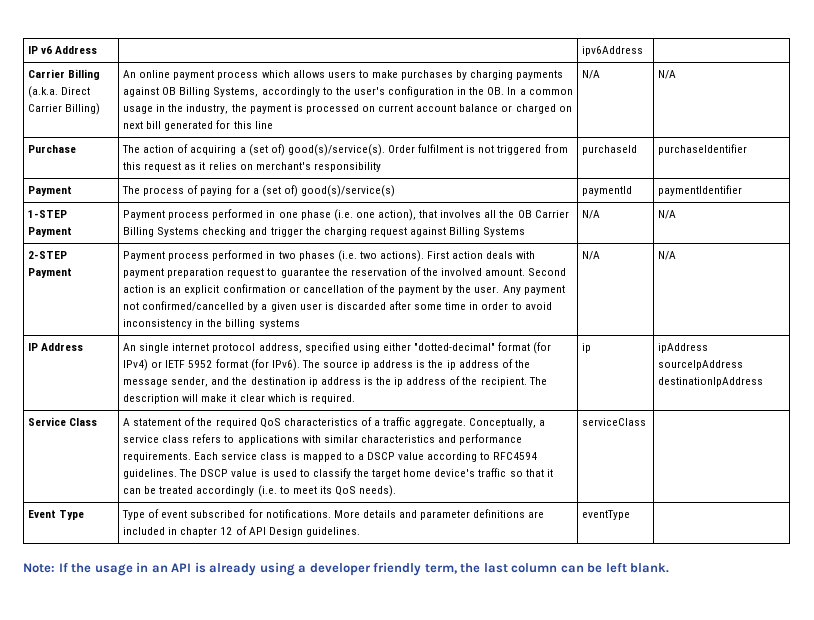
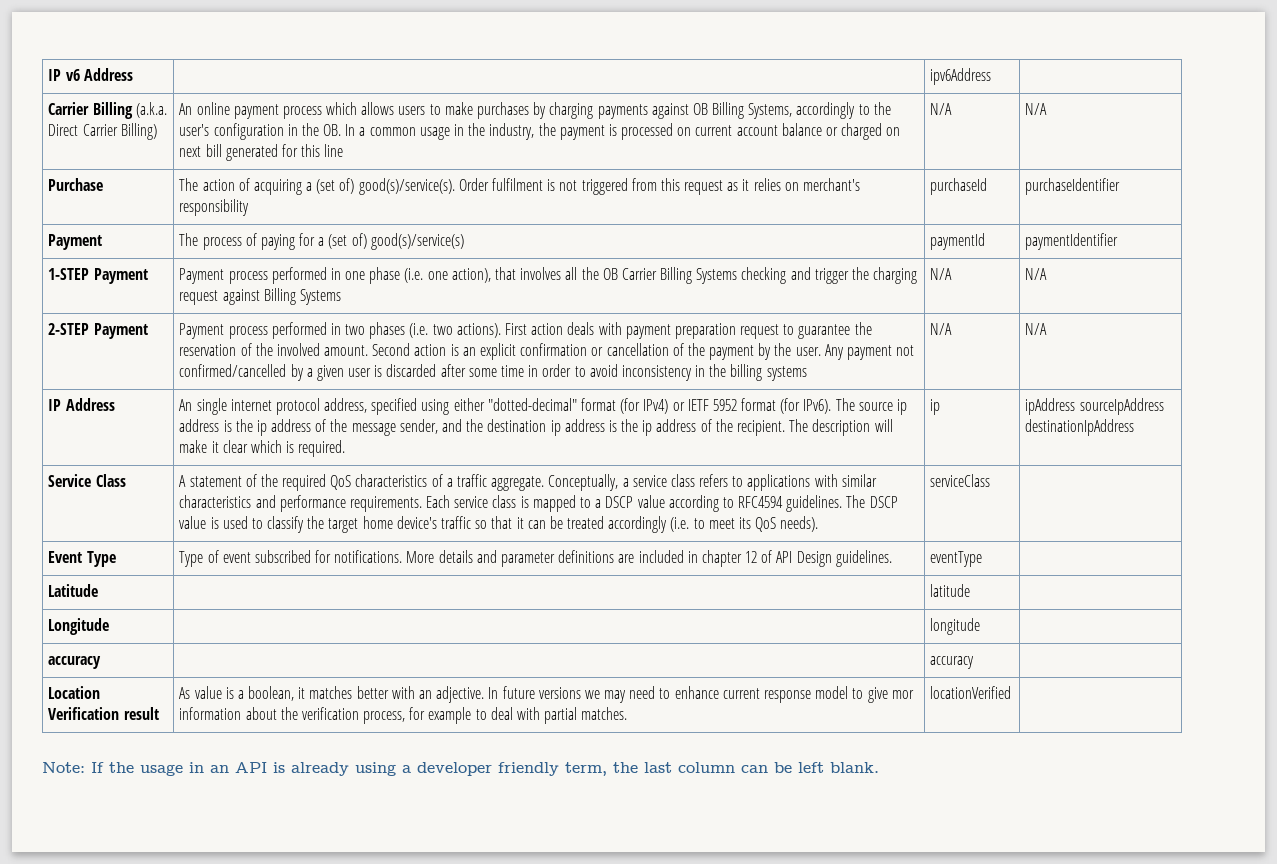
(631, 515) none -> [48,584,99,597] [930,584,971,597] [48,618,110,635] [930,618,981,635] [48,656,102,669] [930,656,975,669] [48,686,101,699] [48,707,159,720] [179,686,914,703] [179,707,628,724] [930,686,1012,699] // Latitude | | latitude | // Longitude | | longitude | // accuracy | | accuracy | // Location Verification result | As value is a boolean, it matches better with an adjective. In future versions we may need to enhance current response model to give mor information about the verification process, for example to deal with partial matches. | locationVerified |

